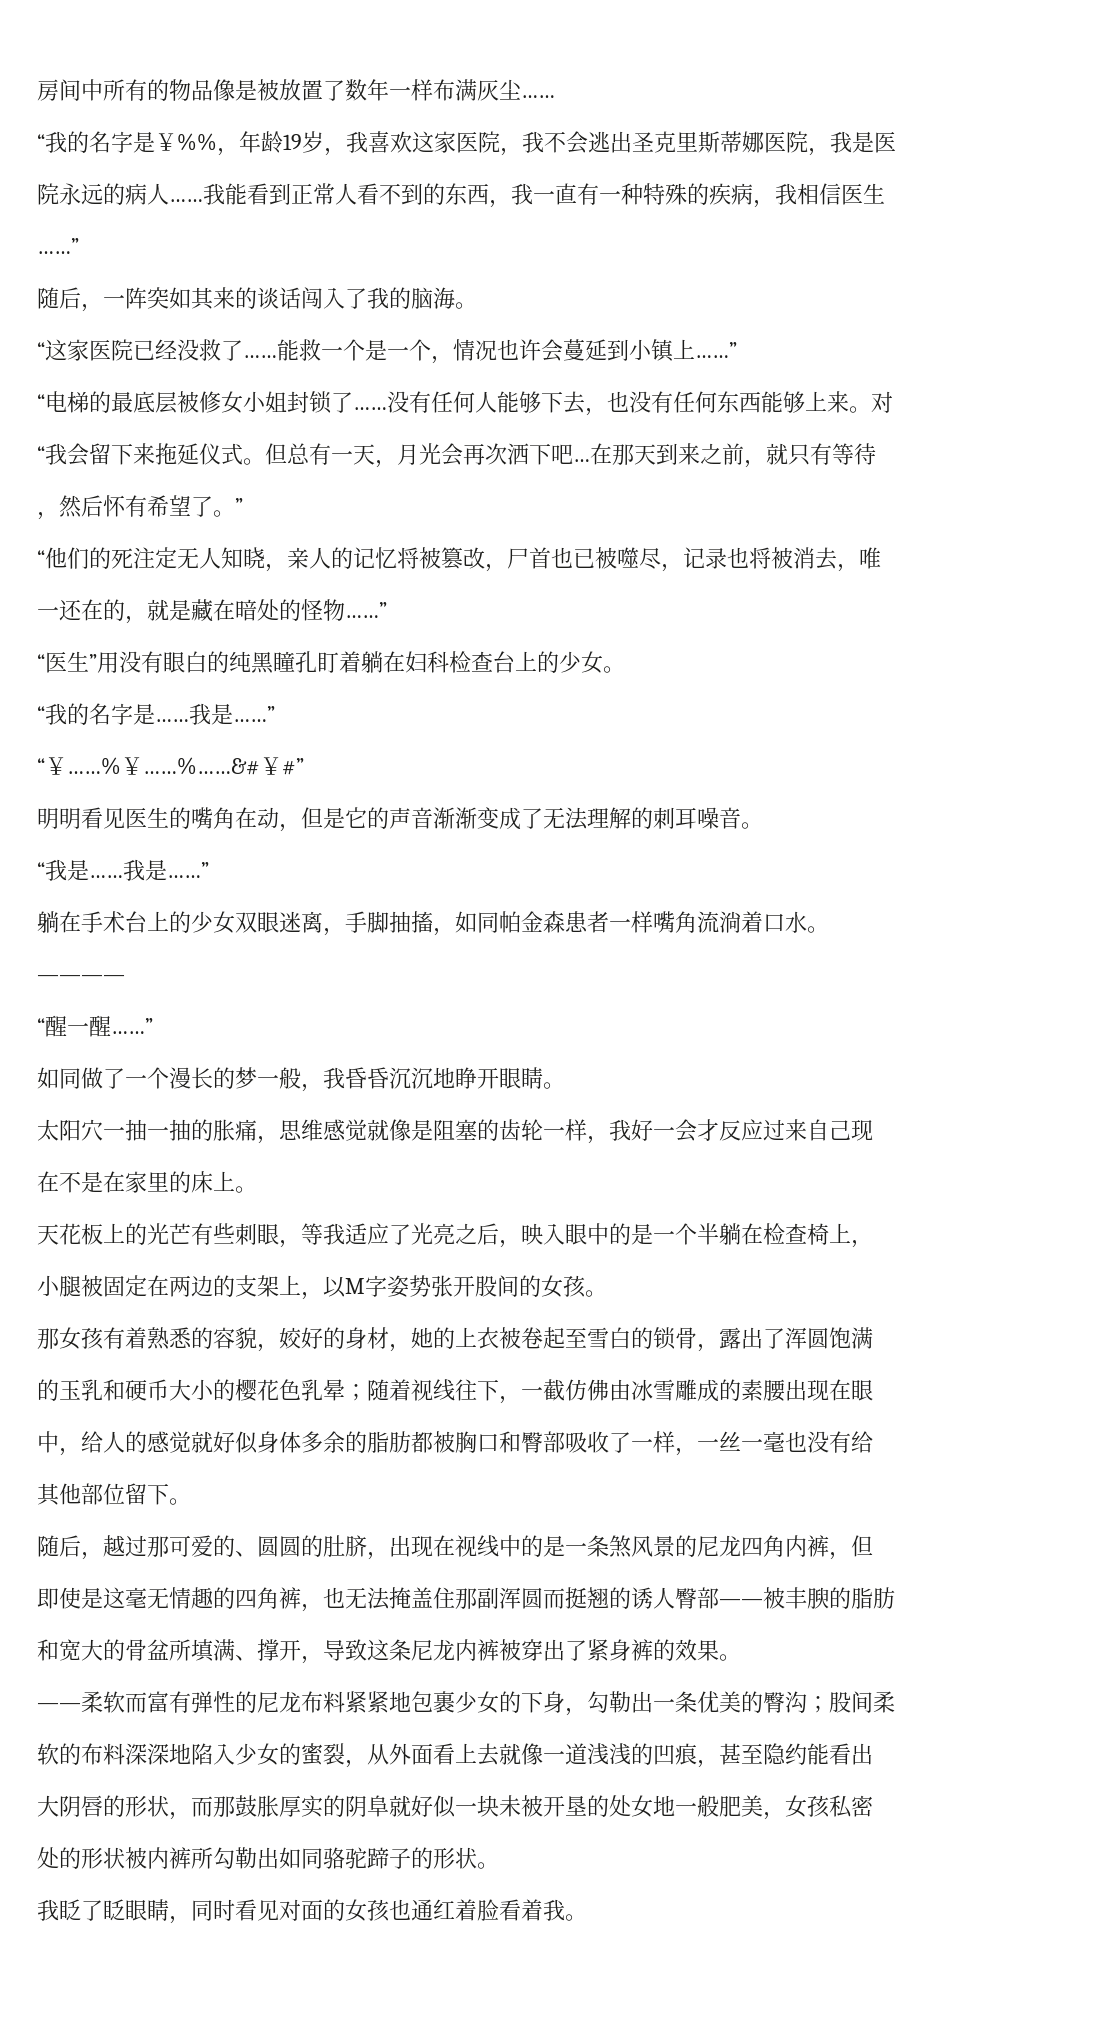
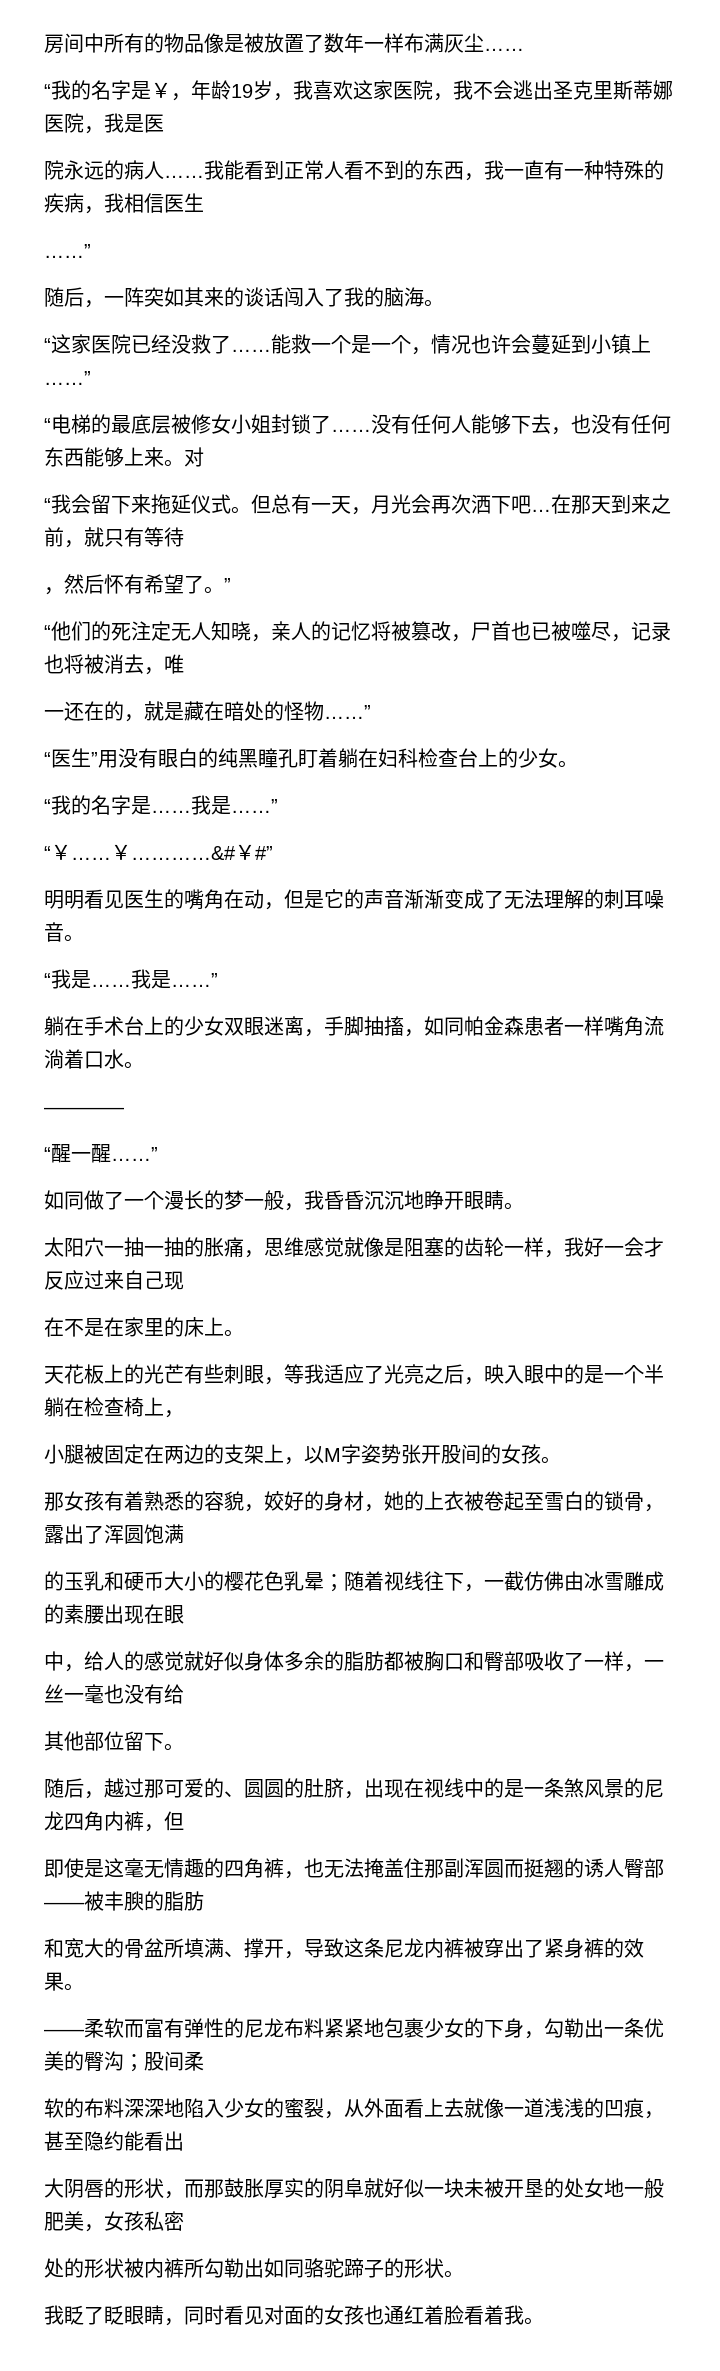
[177,133,217,151] %% -> (171, 90) none
[67,757,260,775] ……%￥……%……&# -> [71,844,236,860] ……￥…………&#

